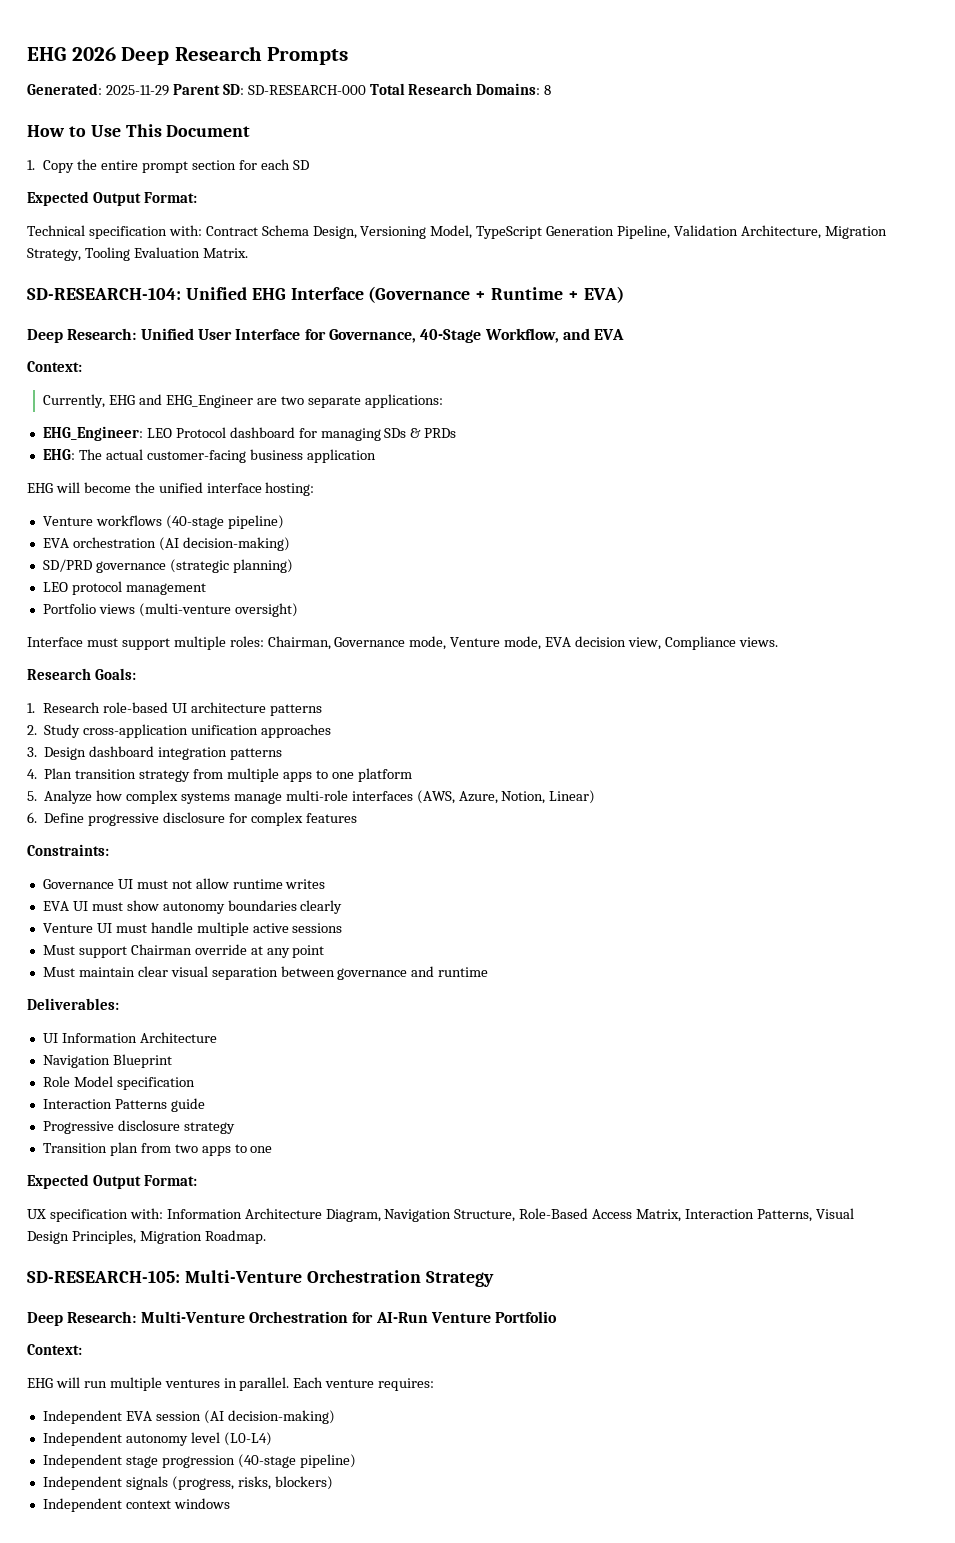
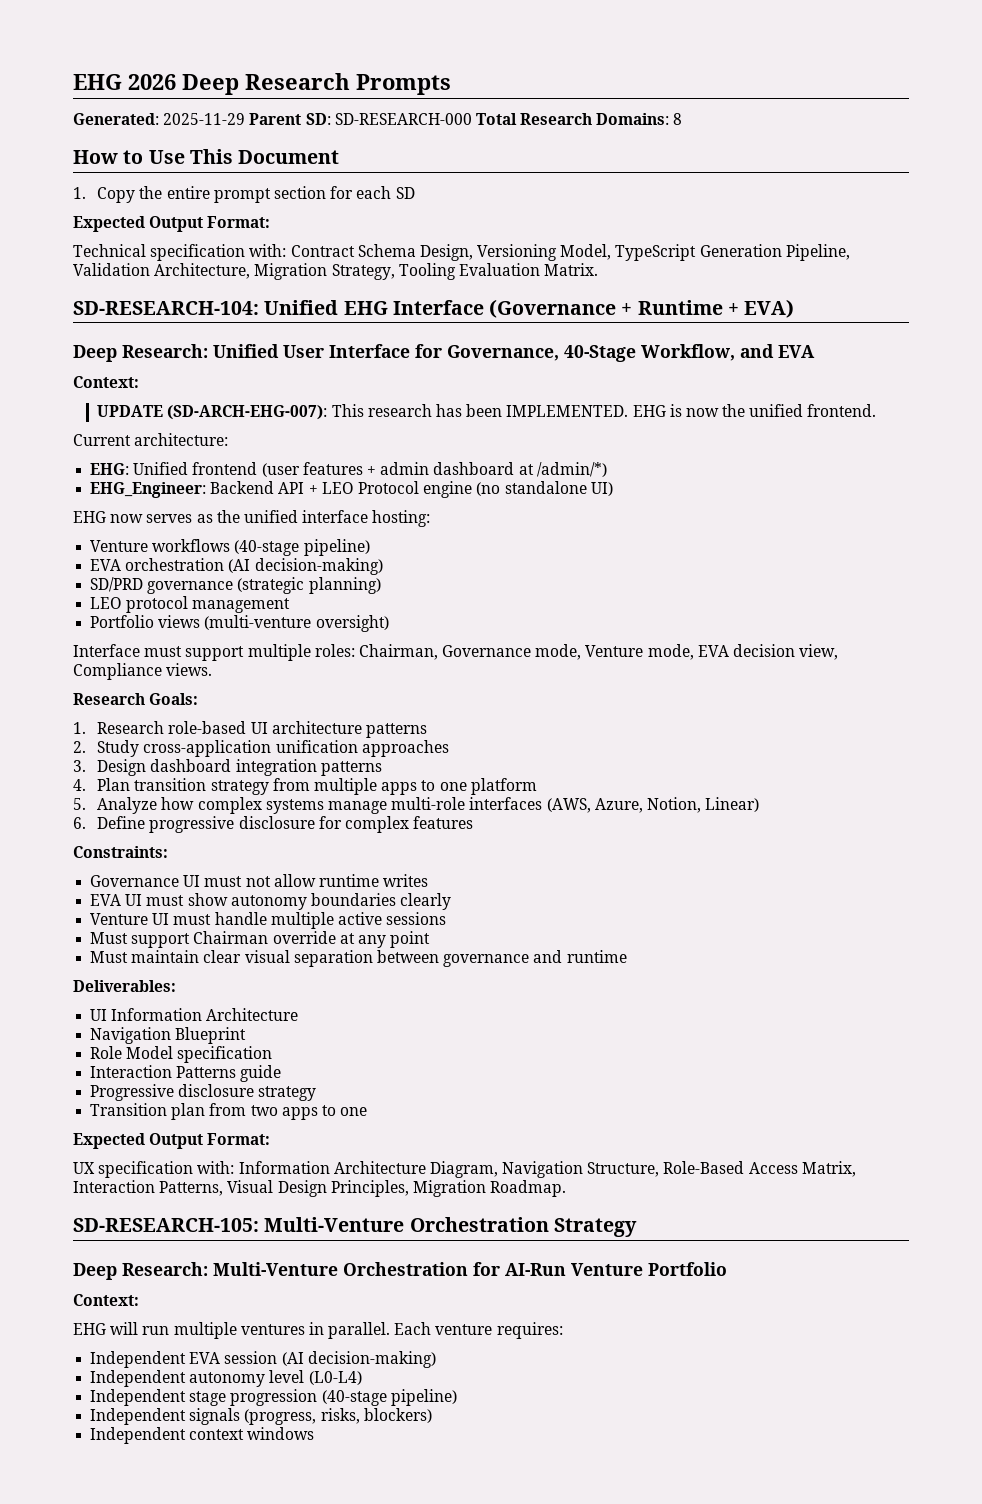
[43,394,443,408] [42,426,457,441] [42,449,376,463] [27,482,131,493] Currently, EHG and EHG_Engineer are two separate applications: // EHG_Engineer: LEO Protocol dashboard for managing SDs & PRDs // EHG: The actual customer-facing business application // EHG will become -> [97,404,877,420] [73,433,229,446] [90,462,607,477] [90,481,613,498] [73,511,213,523] UPDATE (SD-ARCH-EHG-007): This research has been IMPLEMENTED. EHG is now the unified frontend. // Current architecture: // EHG: Unified frontend (user features + admin dashboard at /admin/*) // EHG_Engineer: Backend API + LEO Protocol engine (no standalone UI) // EHG now serves as

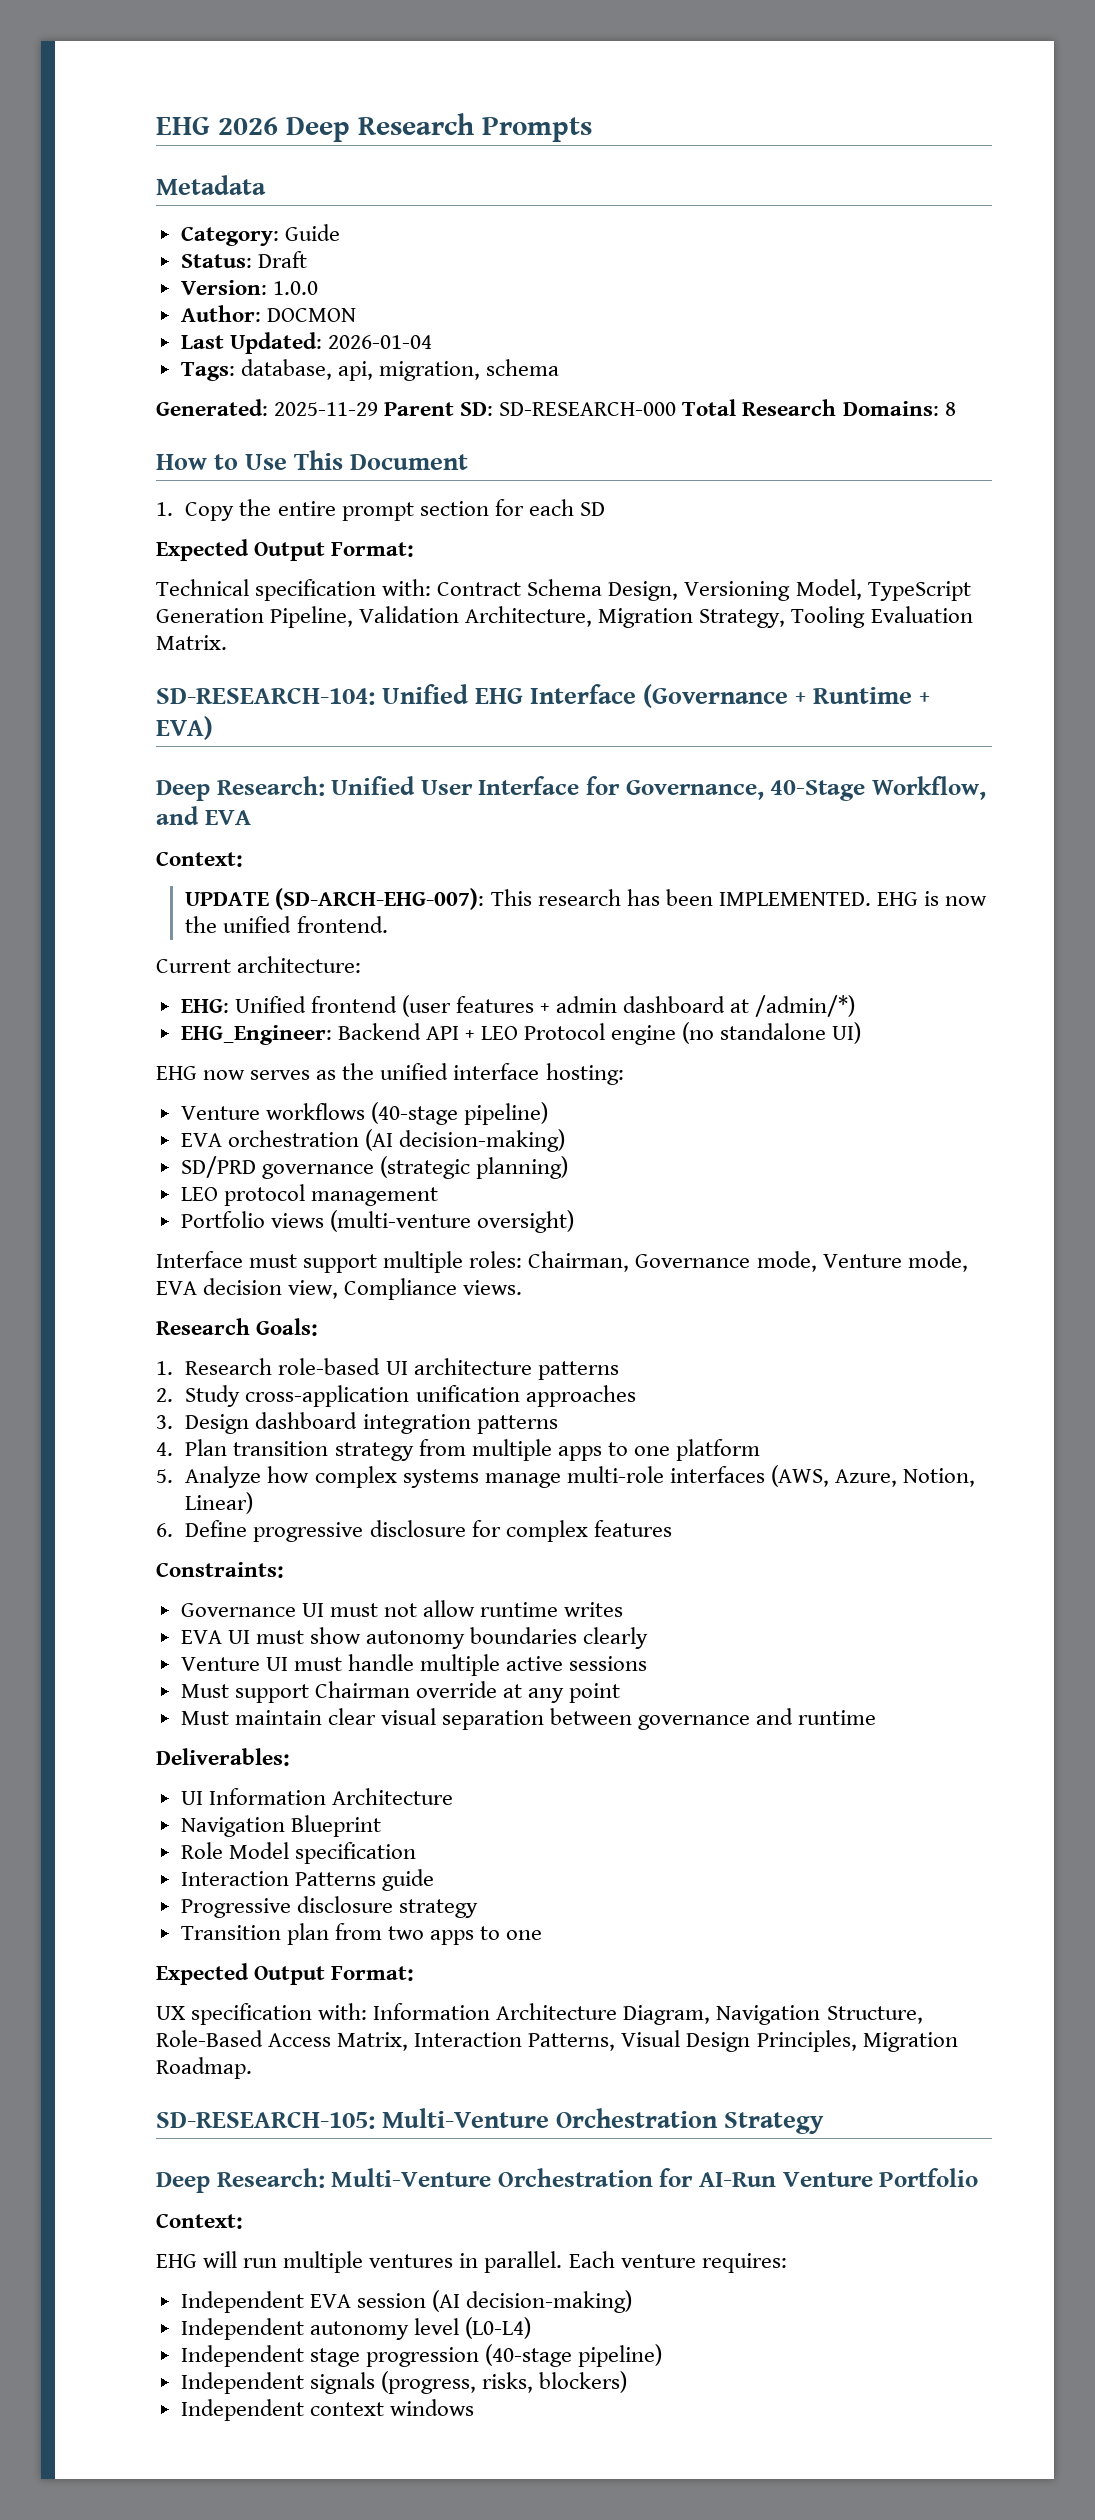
(451, 84) none -> [156,175,266,195] [180,224,340,246] [180,251,307,268] [180,280,318,295] [180,305,356,322] [180,332,432,354] [180,359,560,381] // Metadata // Category: Guide // Status: Draft // Version: 1.0.0 // Author: DOCMON // Last Updated: 2026-01-04 // Tags: database, api, migration, schema

